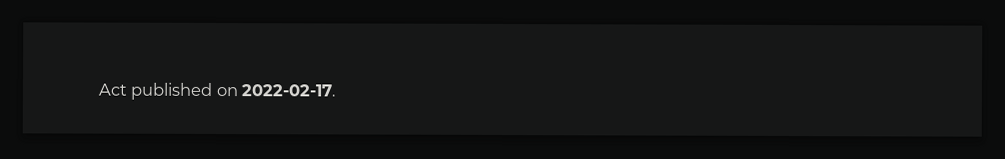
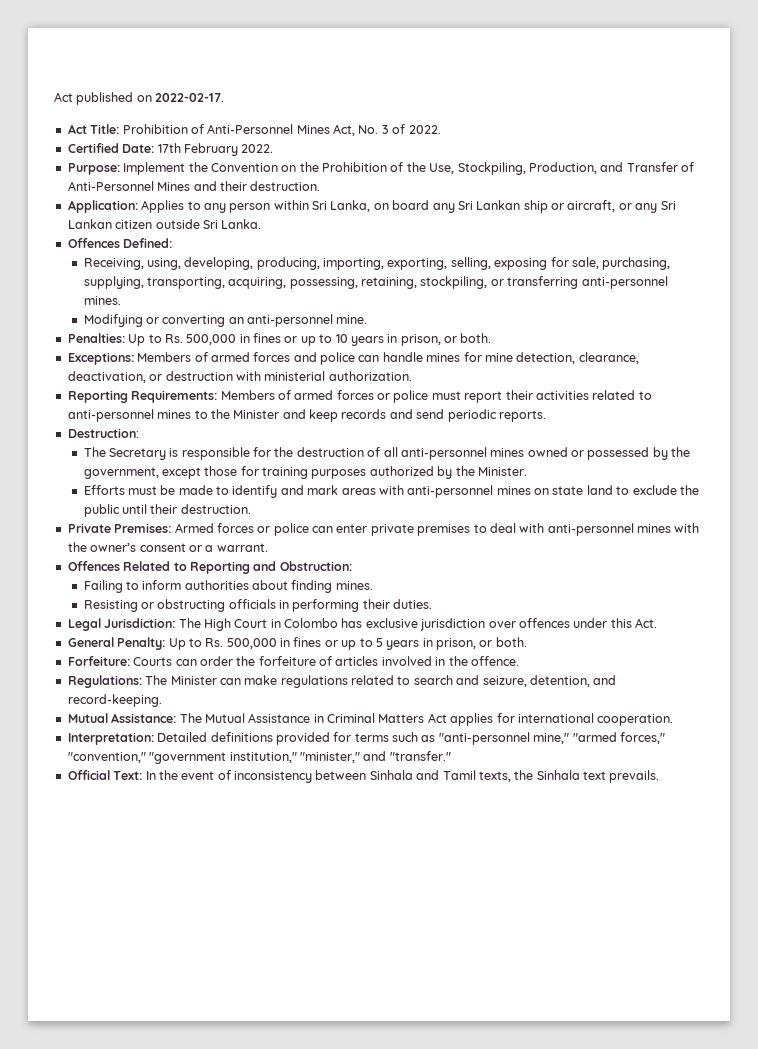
(337, 90) none -> [67,124,441,136] [67,143,274,156] [67,162,694,175] [67,181,321,191] [67,200,676,213] [67,219,262,229] [67,238,173,248] [83,257,671,270] [83,276,668,289] [83,296,121,305] [83,314,368,327] [67,333,492,346] [67,352,639,365] [67,371,412,383] [67,390,652,403] [67,409,546,422] [67,428,139,438] [83,447,691,460] [83,466,527,479] [83,485,699,498] [83,504,251,517] [67,523,700,536] [67,542,268,552] [67,561,352,574] [83,580,373,593] [83,599,433,612] [67,618,657,631] [67,637,527,650] [67,656,519,666] [67,675,617,688] [67,694,162,707] [67,713,674,726] [67,732,665,745] [67,751,451,764] [67,770,660,783] // Act Title: Prohibition of Anti-Personnel Mines Act, No. 3 of 2022. // Certified Date: 17th February 2022. // Purpose: Implement the Convention on the Prohibition of the Use, Stockpiling, Production, and Transfer of Anti-Personnel Mines and their destruction. // Application: Applies to any person within Sri Lanka, on board any Sri Lankan ship or aircraft, or any Sri Lankan citizen outside Sri Lanka. // Offences Defined: // Receiving, using, developing, producing, importing, exporting, selling, exposing for sale, purchasing, supplying, transporting, acquiring, possessing, retaining, stockpiling, or transferring anti-personnel mines. // Modifying or converting an anti-personnel mine. // Penalties: Up to Rs. 500,000 in fines or up to 10 years in prison, or both. // Exceptions: Members of armed forces and police can handle mines for mine detection, clearance, deactivation, or destruction with ministerial authorization. // Reporting Requirements: Members of armed forces or police must report their activities related to anti-personnel mines to the Minister and keep records and send periodic reports. // Destruction: // The Secretary is responsible for the destruction of all anti-personnel mines owned or possessed by the government, except those for training purposes authorized by the Minister. // Efforts must be made to identify and mark areas with anti-personnel mines on state land to exclude the public until their destruction. // Private Premises: Armed forces or police can enter private premises to deal with anti-personnel mines with the owner’s consent or a warrant. // Offences Related to Reporting and Obstruction: // Failing to inform authorities about finding mines. // Resisting or obstructing officials in performing their duties. // Legal Jurisdiction: The High Court in Colombo has exclusive jurisdiction over offences under this Act. // General Penalty: Up to Rs. 500,000 in fines or up to 5 years in prison, or both. // Forfeiture: Courts can order the forfeiture of articles involved in the offence. // Regulations: The Minister can make regulations related to search and seizure, detention, and record-keeping. // Mutual Assistance: The Mutual Assistance in Criminal Matters Act applies for international cooperation. // Interpretation: Detailed definitions provided for terms such as "anti-personnel mine," "armed forces," "convention," "government institution," "minister," and "transfer." // Official Text: In the event of inconsistency between Sinhala and Tamil texts, the Sinhala text prevails.

